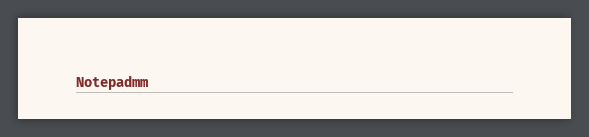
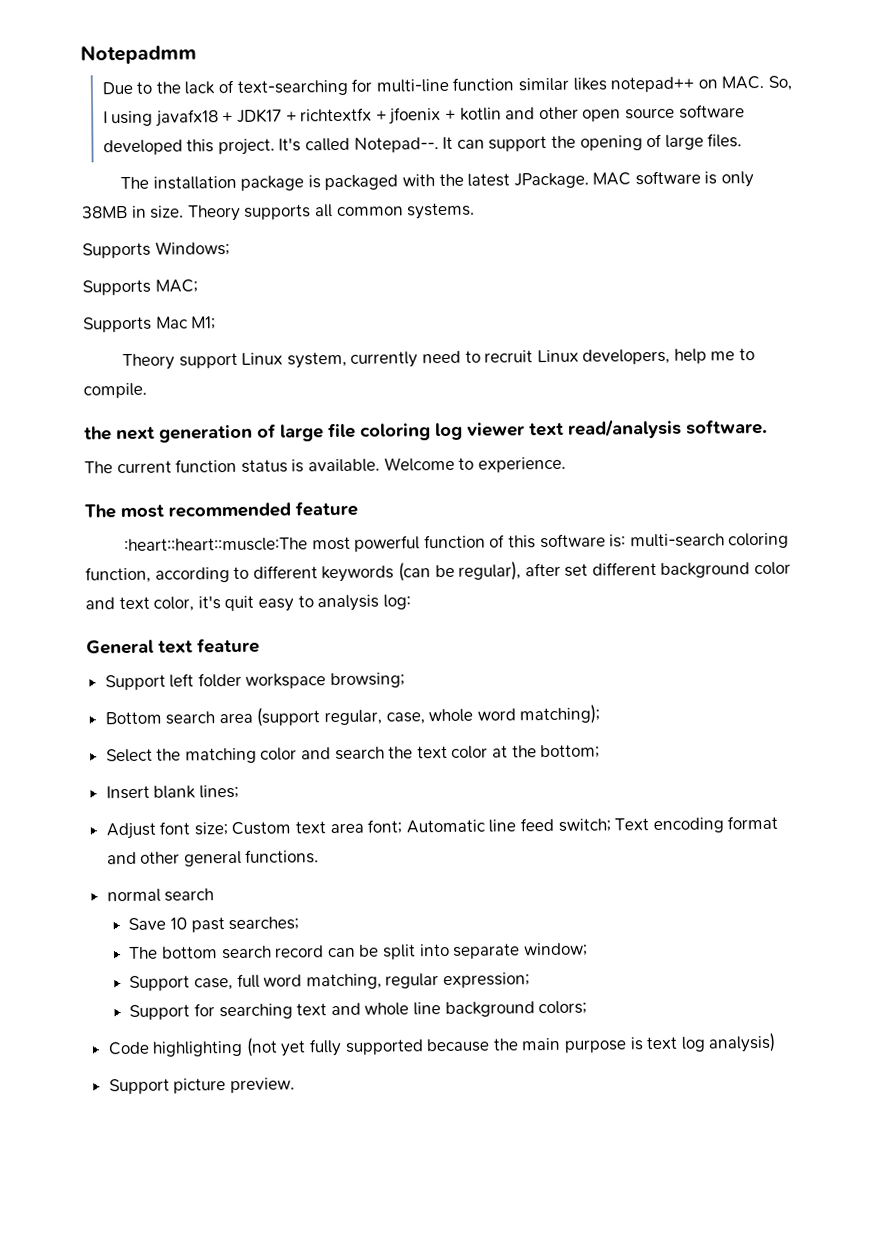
(148, 82) none -> [101,75,792,96] [102,104,745,127] [102,133,743,156] [119,170,755,191] [82,202,476,222] [82,241,230,259] [82,279,198,296] [83,316,217,333] [121,348,756,371] [83,382,147,399] [84,418,768,443] [84,456,566,474] [84,500,358,519] [123,532,790,553] [85,561,792,584] [85,594,411,612] [86,637,260,655] [104,672,406,691] [104,704,601,727] [105,744,601,764] [105,784,239,800] [105,815,779,840] [106,849,320,867] [106,888,215,903] [128,916,300,933] [129,942,588,960] [129,972,530,991] [129,1000,588,1020] [107,1032,777,1057] [108,1077,295,1095] // Due to the lack of text-searching for multi-line function similar likes notepad++ on MAC. So, I using javafx18 + JDK17 + richtextfx + jfoenix + kotlin and other open source software developed this project. It's called Notepad--. It can support the opening of large files. // The installation package is packaged with the latest JPackage. MAC software is only 38MB in size. Theory supports all common systems. // Supports Windows; // Supports MAC; // Supports Mac M1; // Theory support Linux system, currently need to recruit Linux developers, help me to compile. // the next generation of large file coloring log viewer text read/analysis software. // The current function status is available. Welcome to experience. // The most recommended feature // :heart::heart::muscle:The most powerful function of this software is: multi-search coloring function, according to different keywords (can be regular), after set different background color and text color, it's quit easy to analysis log: // General text feature // Support left folder workspace browsing; // Bottom search area (support regular, case, whole word matching); // Select the matching color and search the text color at the bottom; // Insert blank lines; // Adjust font size; Custom text area font; Automatic line feed switch; Text encoding format and other general functions. // normal search // Save 10 past searches; // The bottom search record can be split into separate window; // Support case, full word matching, regular expression; // Support for searching text and whole line background colors; // Code highlighting (not yet fully supported because the main purpose is text log analysis) // Support picture preview.

